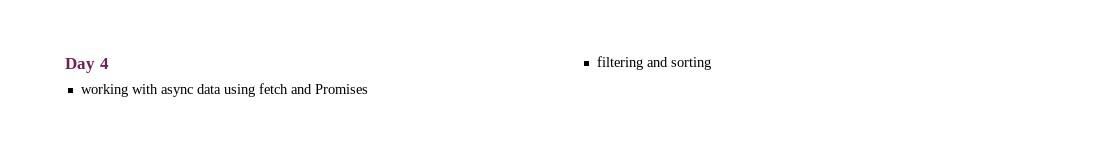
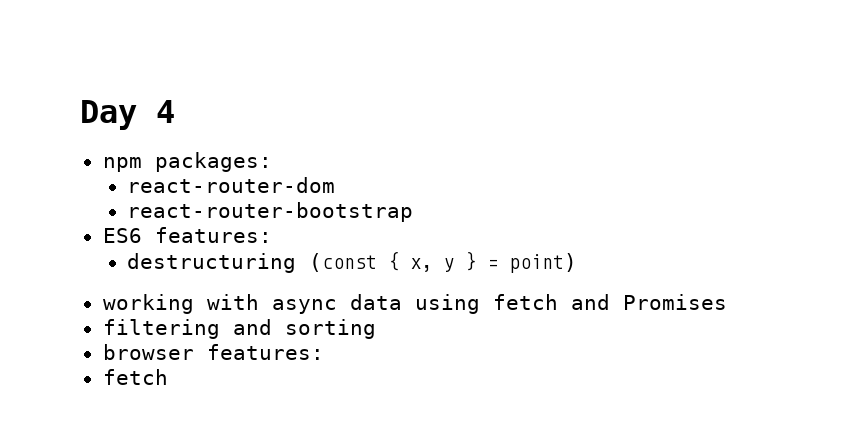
(109, 63) none -> [102,152,272,172] [127,177,336,193] [127,202,414,222] [102,227,272,243] [127,251,578,273] // npm packages: // react-router-dom // react-router-bootstrap // ES6 features: // destructuring (const { x, y } = point)
(711, 63) none -> [102,344,324,360] [102,369,168,385] // browser features: // fetch

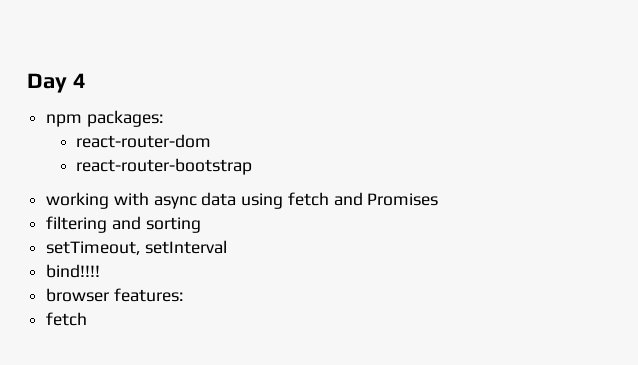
[102,227,272,243] [127,251,578,273] // ES6 features: // destructuring (const { x, y } = point) -> (253, 166) none
(376, 329) none -> [46,240,227,255] [46,264,101,278] // setTimeout, setInterval // bind!!!!

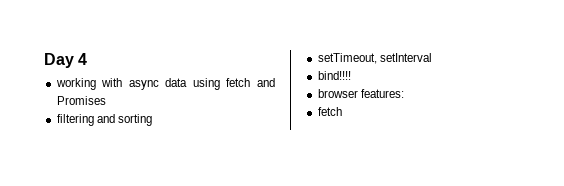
[46,110,163,127] [76,134,212,148] [76,158,253,175] // npm packages: // react-router-dom // react-router-bootstrap -> (88, 59) none

